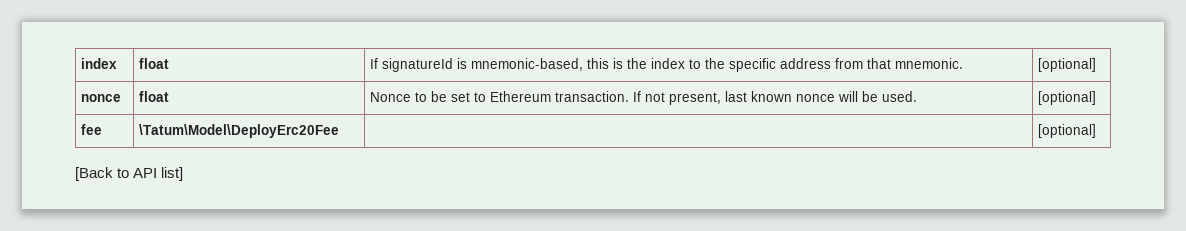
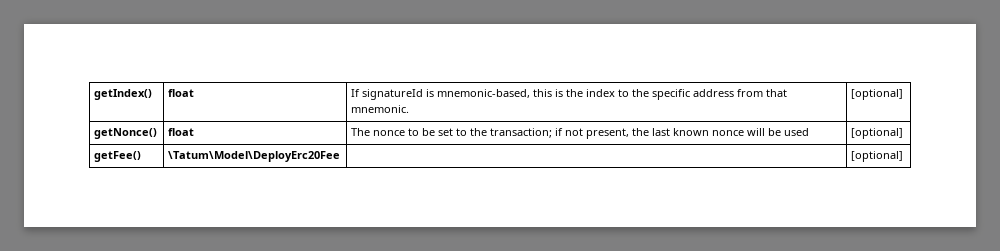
[81,58,118,69] index -> [94,89,153,100] getIndex()
[81,94,122,102] [139,91,170,102] [370,92,412,102] nonce | float | Nonce -> [94,128,158,139] [168,128,195,136] [351,128,406,136] getNonce() | float | The nonce
[490,91,642,102] Ethereum transaction. If -> [470,128,564,138] the transaction; if
(722, 98) none -> [632,128,650,136] the
[882,91,918,102] [1038,91,1097,105] [81,124,103,135] used. | [optional] // fee -> [784,128,810,136] [851,128,904,139] [94,151,142,162] used | [optional] // getFee()
[75,167,184,181] // [Back to API list] -> (904, 156) none

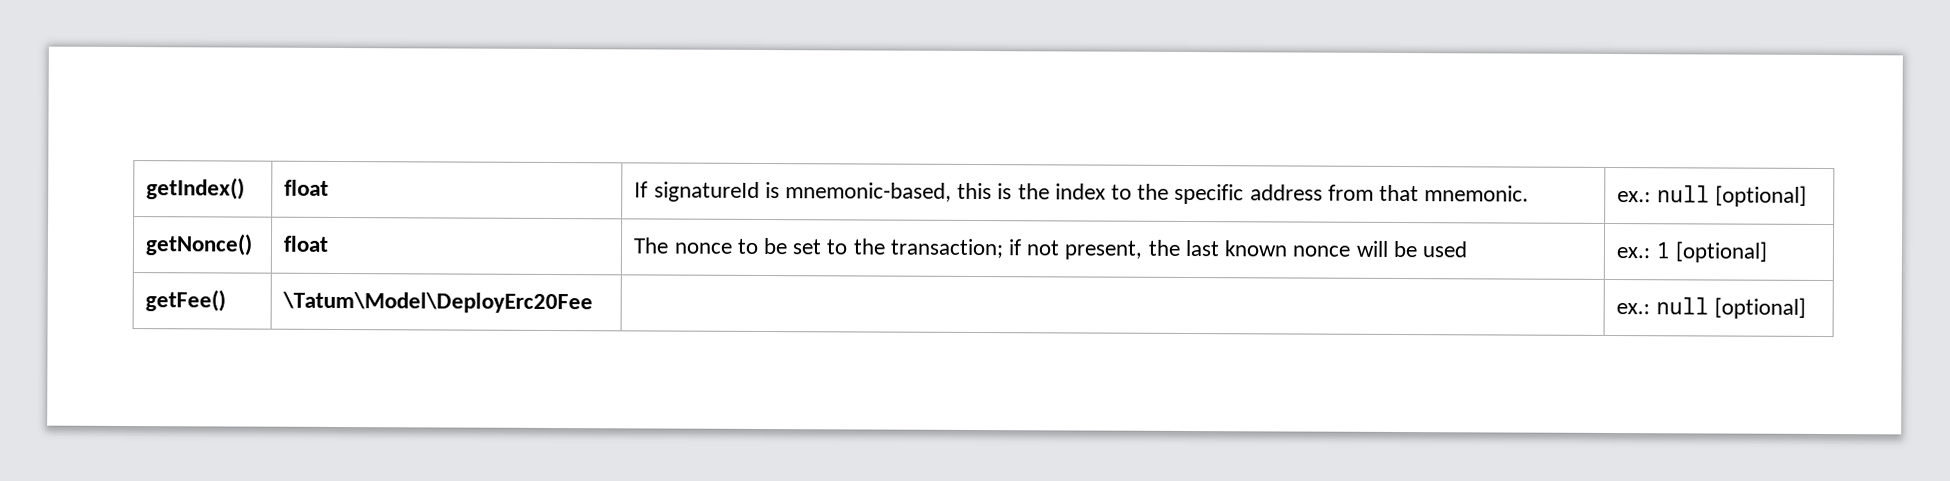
(410, 109) none -> [1617,185,1710,203] ex.: null
(810, 132) none -> [1616,242,1670,259] ex.: 1
(341, 156) none -> [1616,297,1709,315] ex.: null

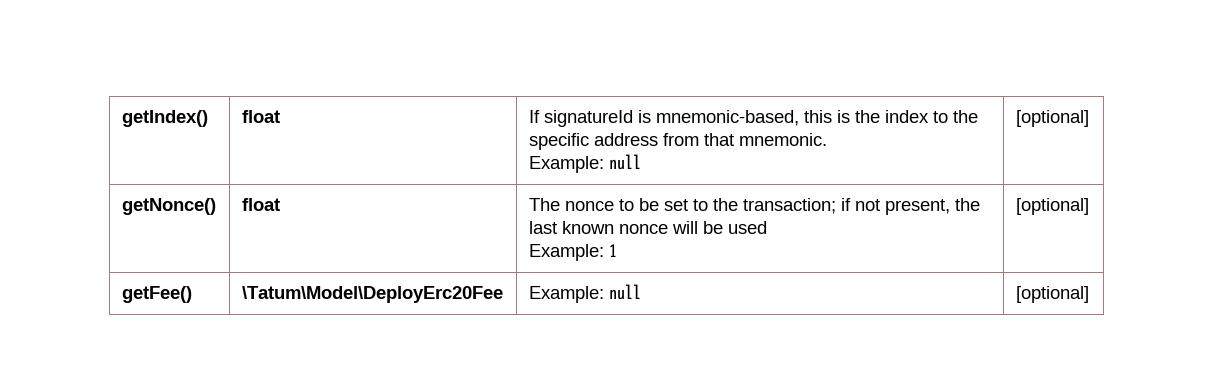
[1617,185,1710,203] | ex.: null -> [528,154,641,173] // Example: null |
[1616,242,1670,259] | ex.: 1 -> [528,244,617,261] // Example: 1 |
[1616,297,1709,315] | ex.: null -> [528,284,641,303] Example: null |

